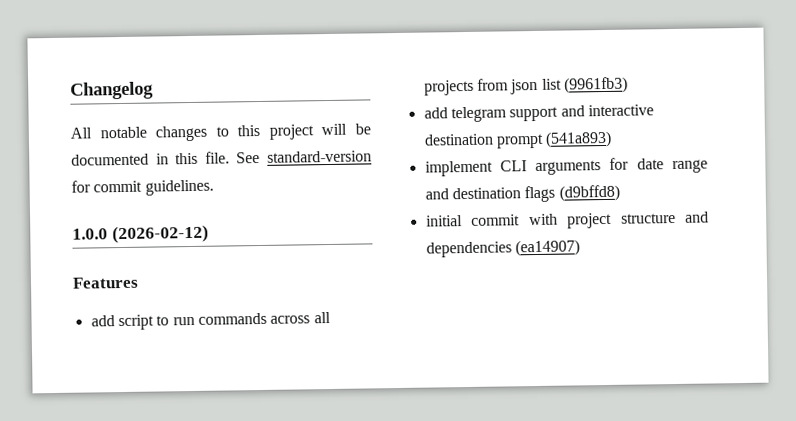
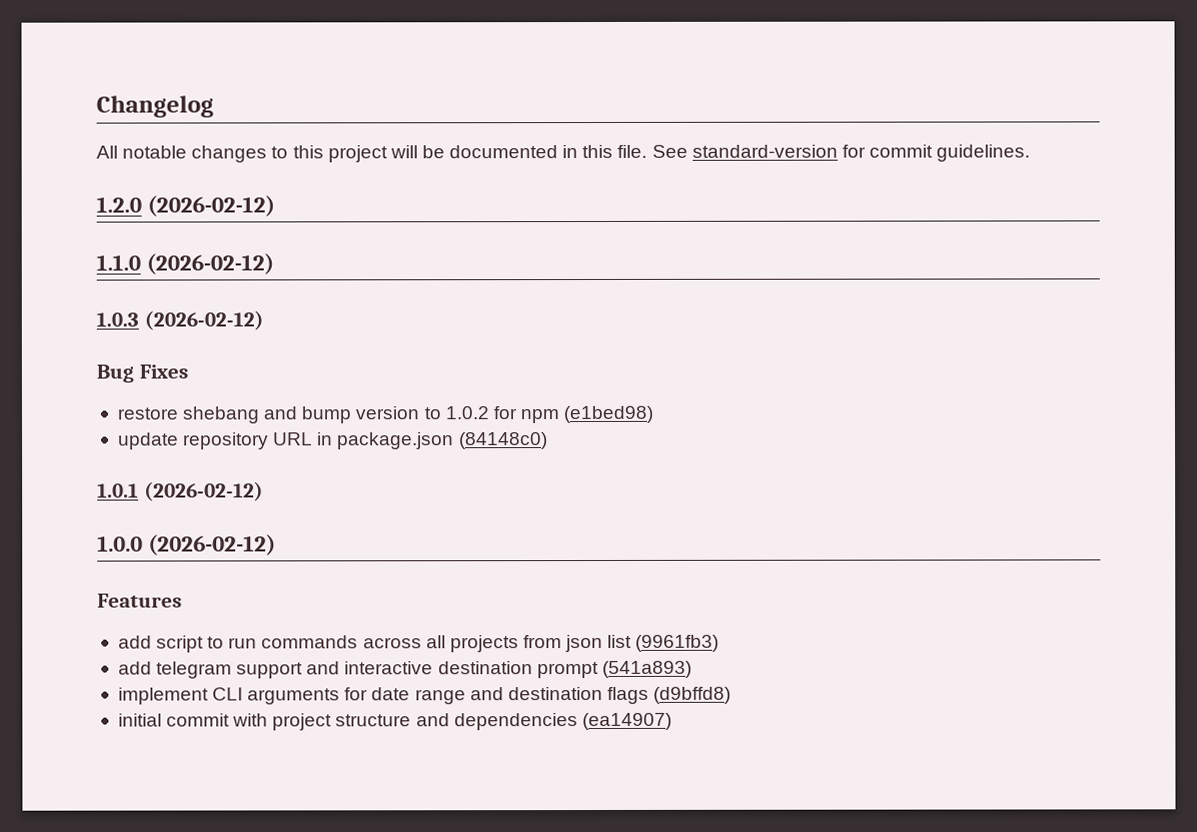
(214, 187) none -> [96,195,276,217] [96,253,275,275] [96,310,264,331] [96,364,188,383] [116,405,655,424] [117,432,548,450] [97,481,264,502] // 1.2.0 (2026-02-12) // 1.1.0 (2026-02-12) // 1.0.3 (2026-02-12) // Bug Fixes // restore shebang and bump version to 1.0.2 for npm (e1bed98) // update repository URL in package.json (84148c0) // 1.0.1 (2026-02-12)

